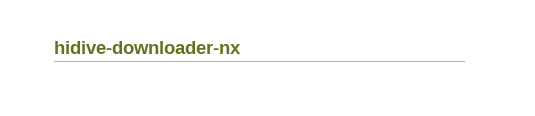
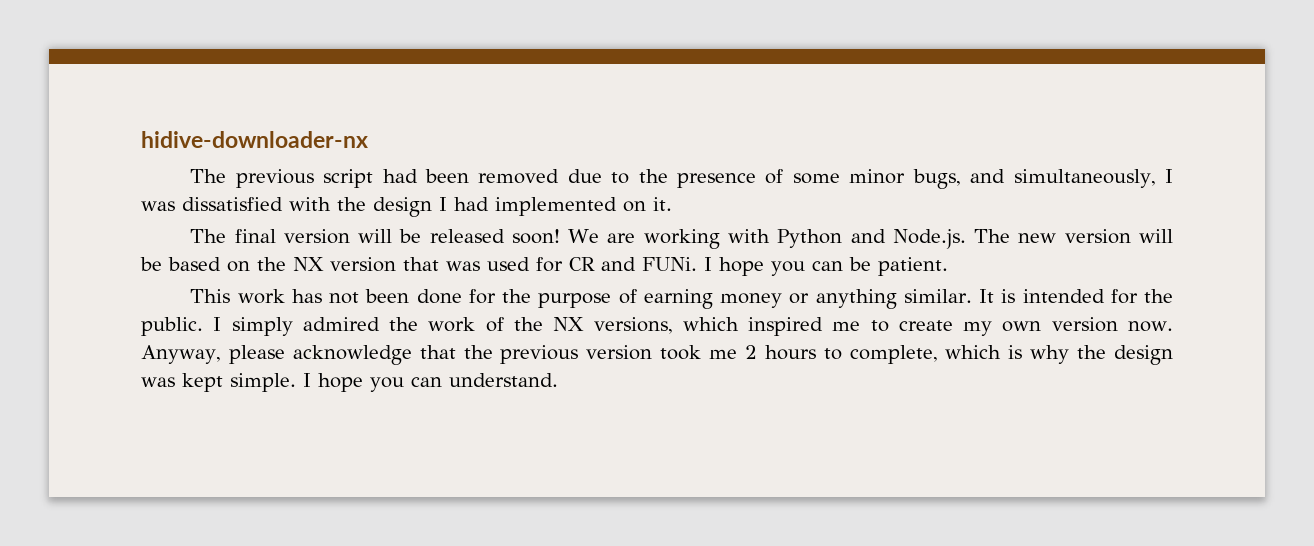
(241, 47) none -> [190,169,1173,189] [141,197,672,217] [190,229,1174,249] [140,257,948,276] [190,289,1173,309] [141,317,1174,336] [141,345,1174,365] [141,373,558,392] // The previous script had been removed due to the presence of some minor bugs, and simultaneously, I was dissatisfied with the design I had implemented on it. // The final version will be released soon! We are working with Python and Node.js. The new version will be based on the NX version that was used for CR and FUNi. I hope you can be patient. // This work has not been done for the purpose of earning money or anything similar. It is intended for the public. I simply admired the work of the NX versions, which inspired me to create my own version now. Anyway, please acknowledge that the previous version took me 2 hours to complete, which is why the design was kept simple. I hope you can understand.

